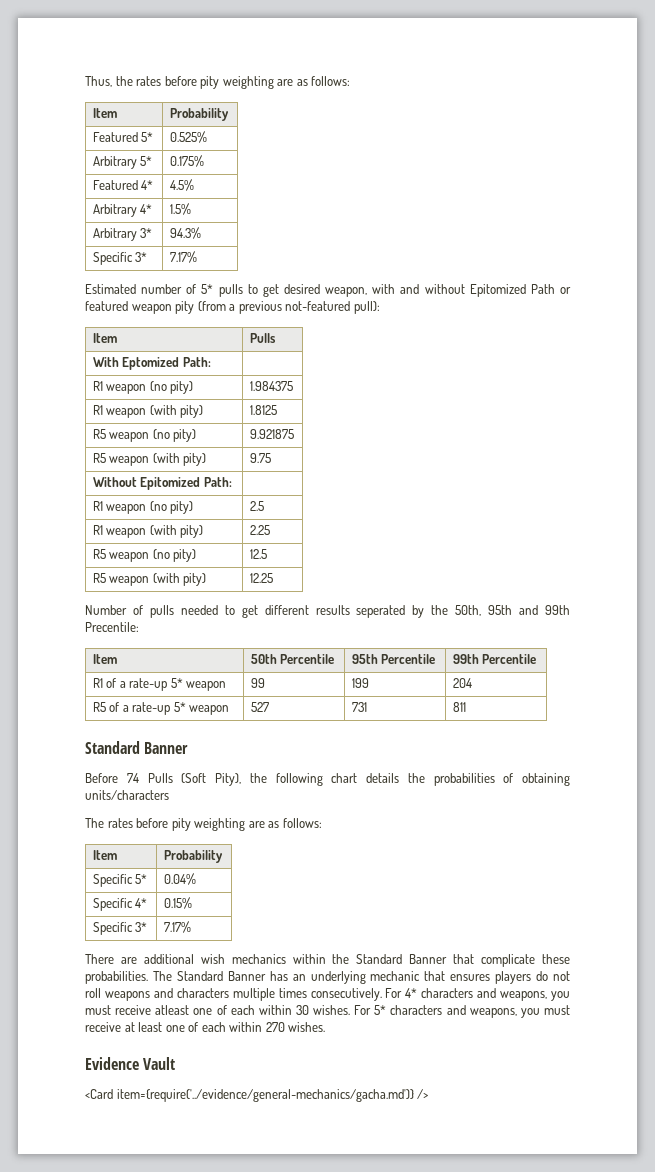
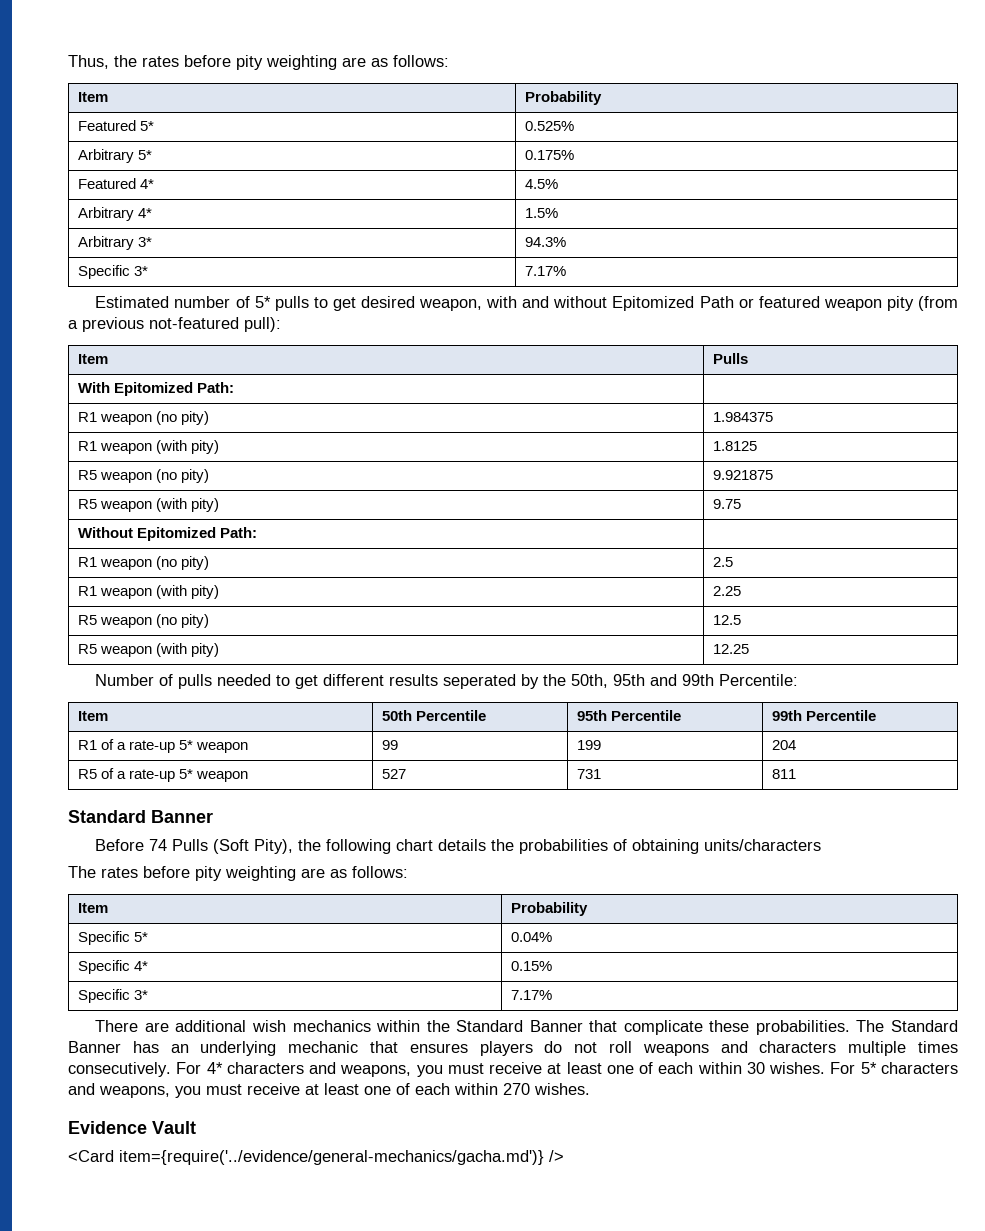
[122,357,180,370] Eptomized -> [113,382,193,396] Epitomized
[85,622,139,632] Precentile: -> [719,674,799,686] Percentile:
[155,1005,190,1015] atleast -> [547,1062,602,1074] at least

